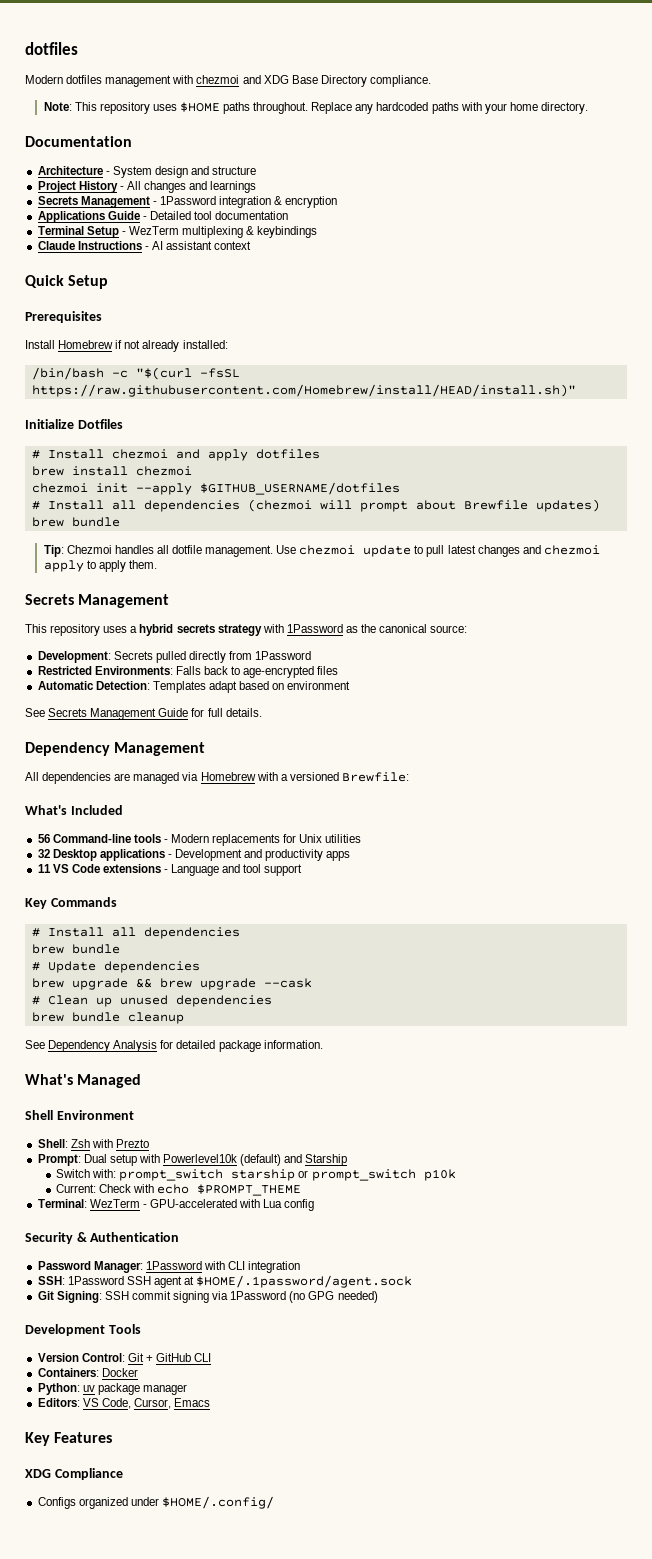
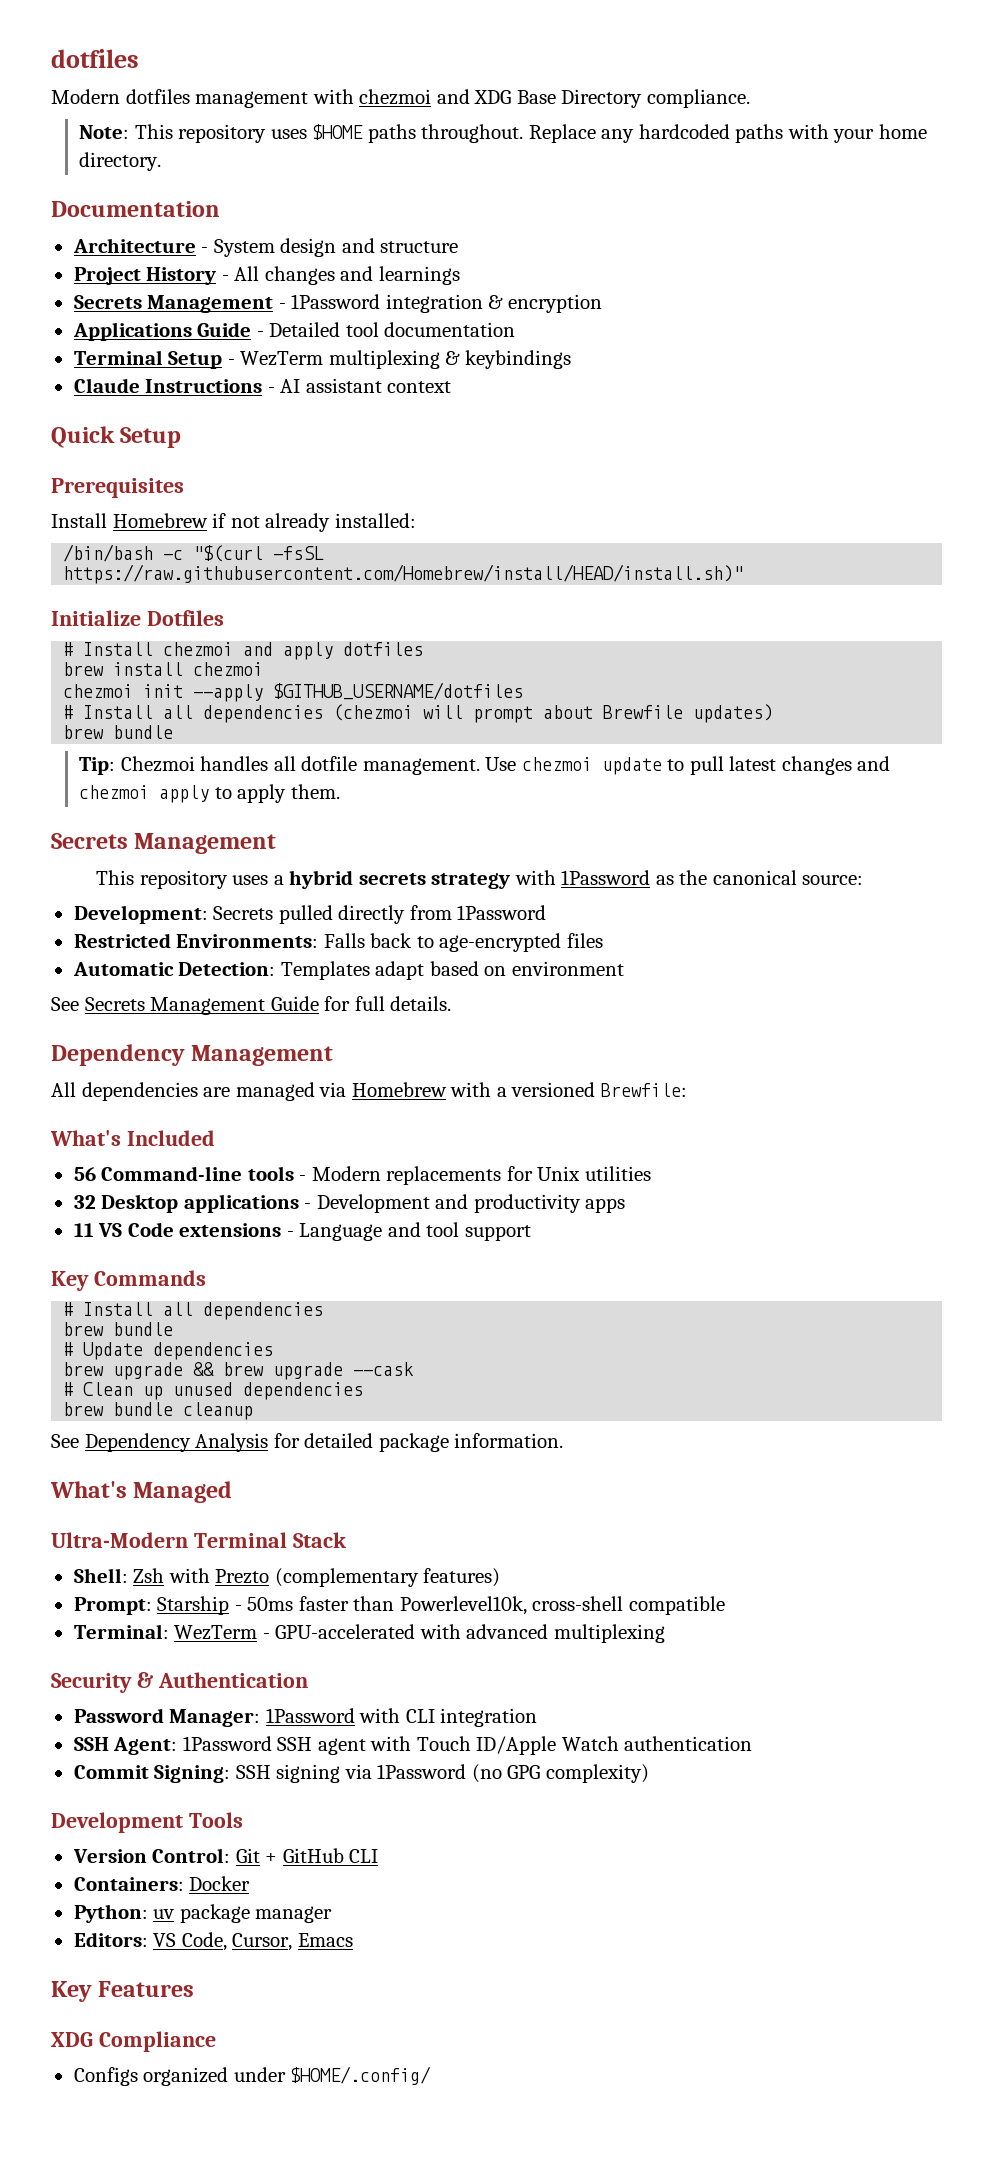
[25,1110,134,1120] Shell Environment -> [51,1532,347,1548] Ultra-Modern Terminal Stack
(149, 1143) none -> [274,1568,501,1587] (complementary features)
[83,1154,348,1166] [56,1169,456,1181] [56,1184,302,1196] Dual setup with Powerlevel10k (default) and Starship // Switch with: prompt_switch starship or prompt_switch p10k // Current: Check with echo $PROMPT_THEME -> [157,1596,725,1615] Starship - 50ms faster than Powerlevel10k, cross-shell compatible
[263,1199,315,1211] Lua config -> [466,1624,665,1643] advanced multiplexing
[37,1276,65,1285] SSH: -> [73,1737,178,1755] SSH Agent:
[184,1275,413,1288] [37,1291,54,1300] at $HOME/.1password/agent.sock // Git -> [370,1736,753,1755] [73,1765,149,1779] with Touch ID/Apple Watch authentication // Commit
[131,1291,171,1300] commit -> (271, 1772) none
[337,1291,378,1303] needed) -> [545,1764,649,1783] complexity)

